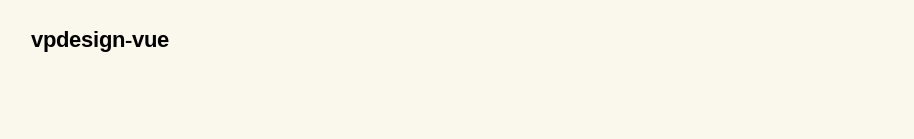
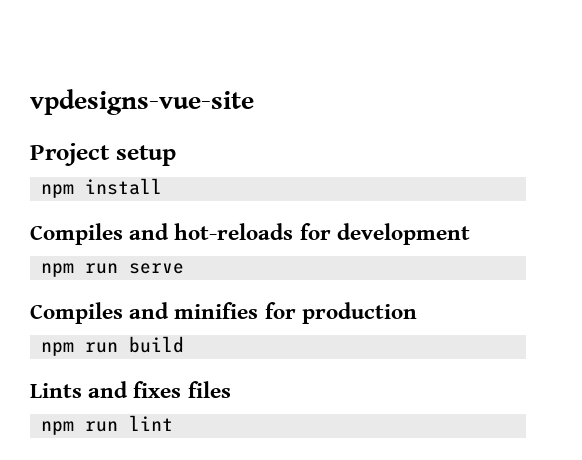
[31,31,169,52] vpdesign-vue -> [30,89,254,115] [30,143,176,166] [40,178,162,198] [30,223,470,245] [40,263,184,277] [30,302,417,324] [40,336,184,356] [30,381,231,398] [40,415,173,435] vpdesigns-vue-site // Project setup // npm install // Compiles and hot-reloads for development // npm run serve // Compiles and minifies for production // npm run build // Lints and fixes files // npm run lint

